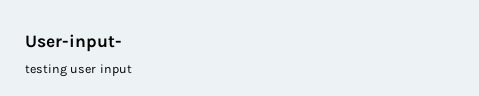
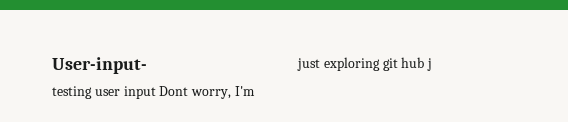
(132, 70) none -> [159,86,255,99] [297,57,433,71] Dont worry, I'm just exploring git hub j

